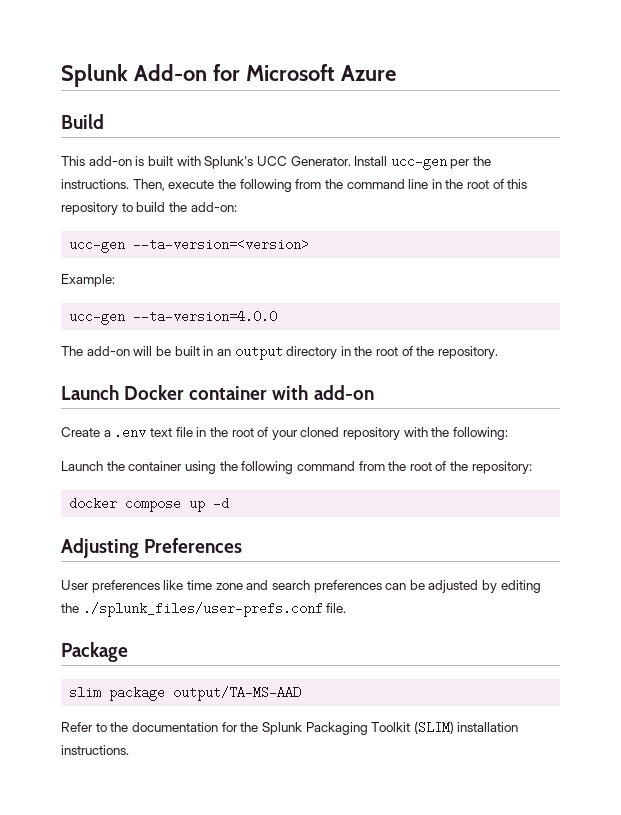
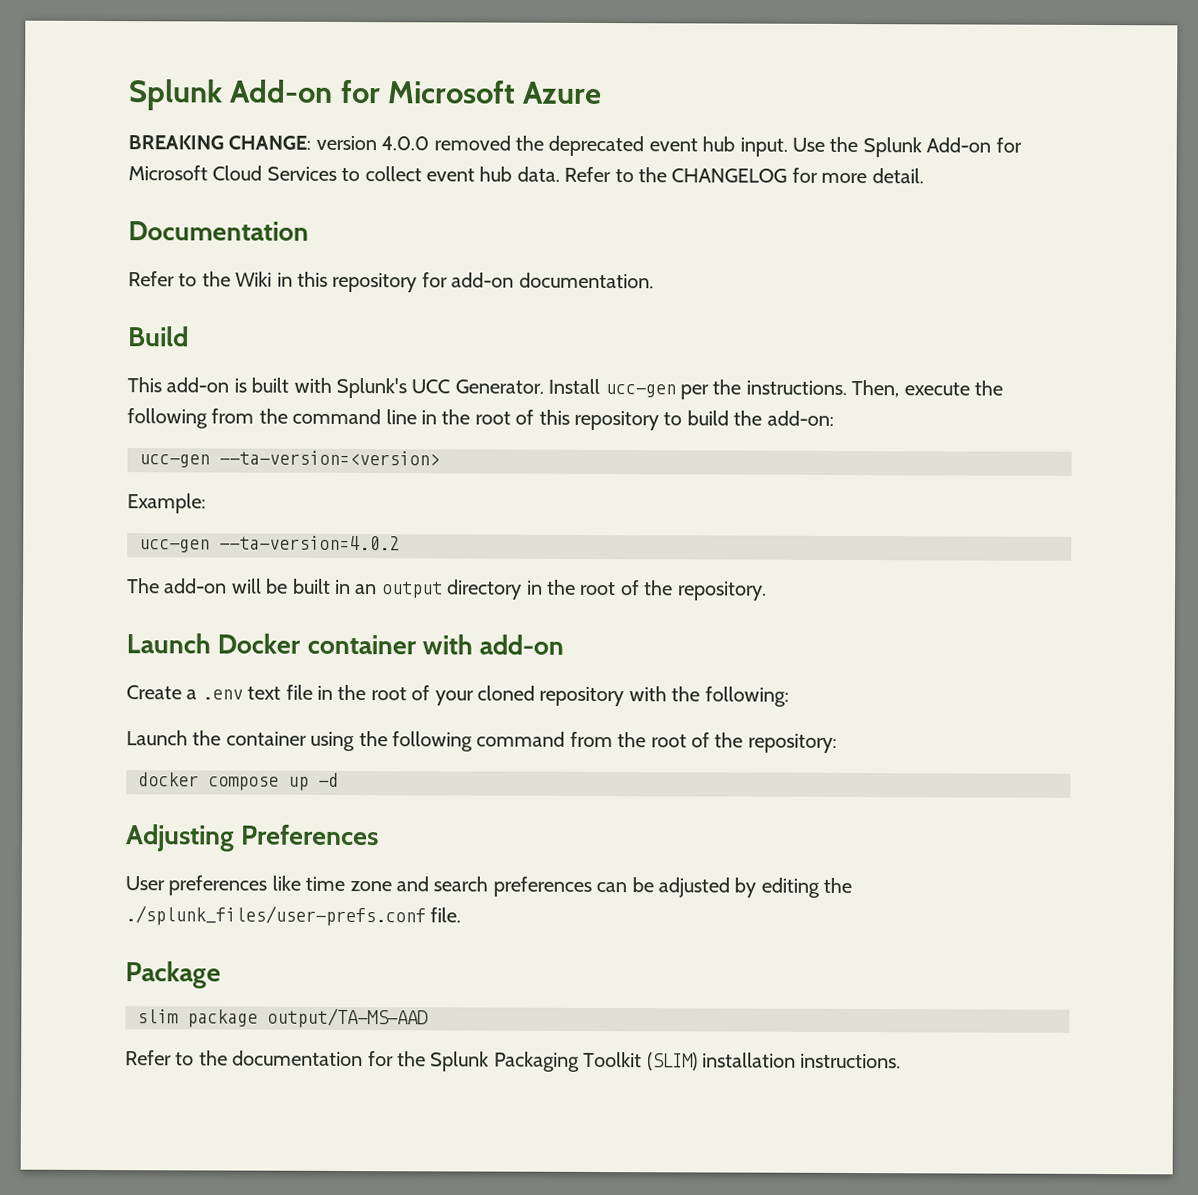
(396, 73) none -> [128,135,1022,158] [128,165,924,184] [128,221,309,241] [128,271,654,293] // BREAKING CHANGE: version 4.0.0 removed the deprecated event hub input. Use the Splunk Add-on for Microsoft Cloud Services to collect event hub data. Refer to the CHANGELOG for more detail. // Documentation // Refer to the Wiki in this repository for add-on documentation.
[133,310,278,323] --ta-version=4.0.0 -> [219,535,400,551] --ta-version=4.0.2

